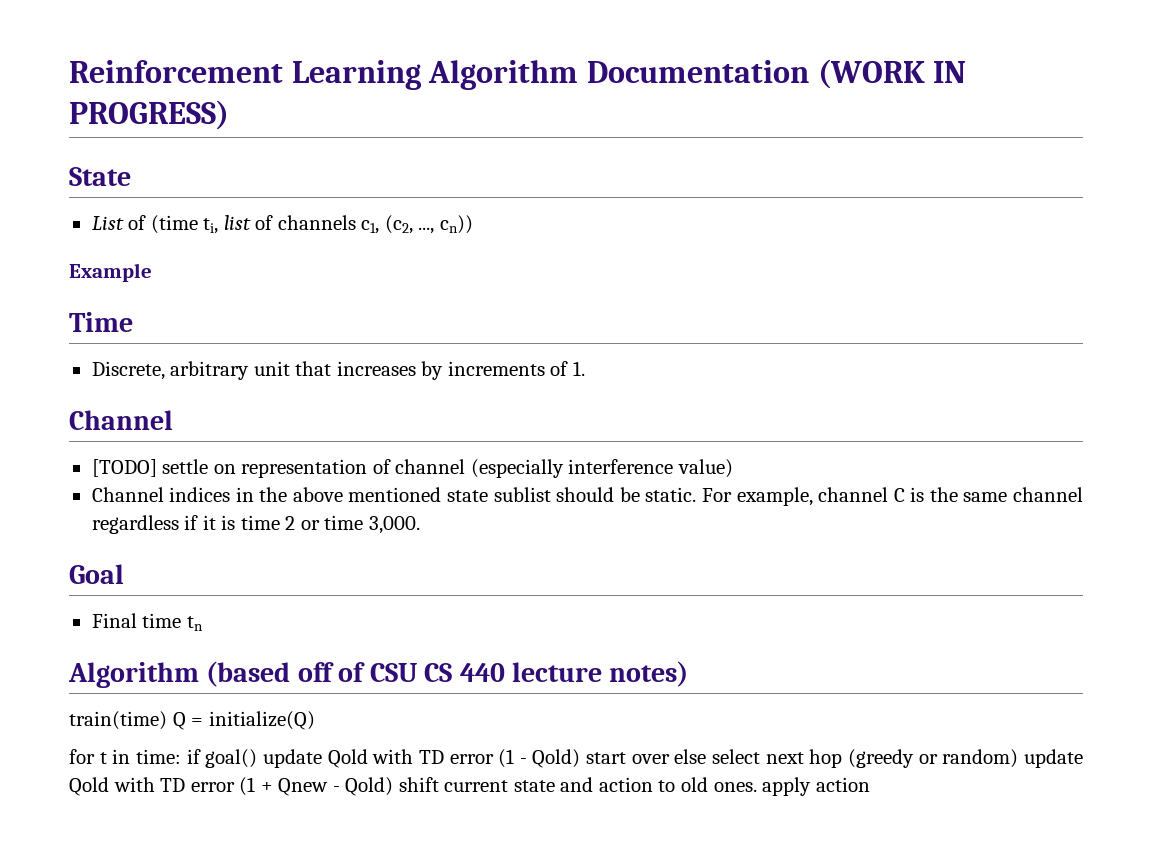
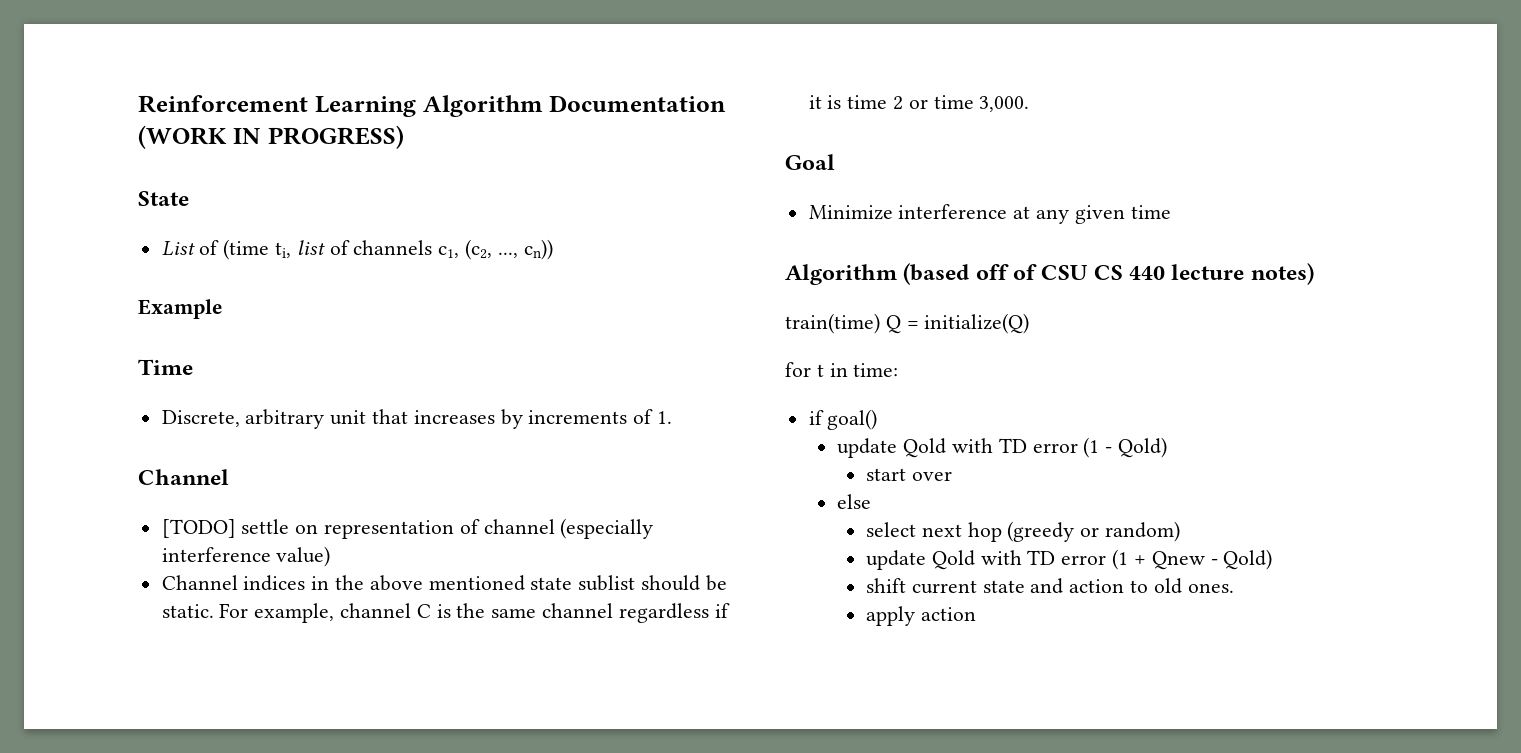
[91,613,203,631] Final time tn -> [808,204,1171,224] Minimize interference at any given time
(181, 756) none -> (899, 370) //
(258, 758) none -> (878, 419) //
(581, 758) none -> (1167, 447) //
(670, 759) none -> (952, 476) //
(707, 756) none -> (872, 501) //
(1019, 758) none -> (1181, 531) //
(394, 786) none -> (1273, 559) //
(757, 787) none -> (1234, 588) //

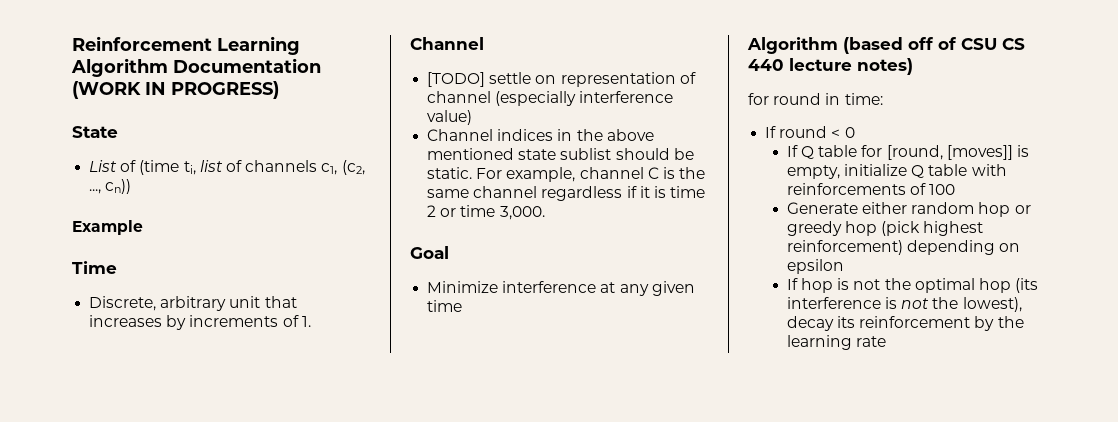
[785,313,1030,334] [785,362,824,377] // train(time) Q = initialize(Q) // for t -> [748,93,822,105] // for round
[808,409,878,430] [837,437,1167,458] [866,468,952,481] [837,494,872,509] [866,521,1181,542] [866,549,1273,570] [866,578,1234,594] [866,606,976,626] if goal() // update Qold with TD error (1 - Qold) // start over // else // select next hop (greedy or random) // update Qold with TD error (1 + Qnew - Qold) // shift current state and action to old ones. // apply action -> [765,126,855,138] [786,145,1029,160] [786,164,1007,179] [786,183,956,195] [786,202,1031,217] [786,221,984,236] [786,240,1021,255] [786,259,844,274] [786,278,1039,293] [786,297,1022,312] [786,316,1024,331] [786,335,887,350] If round < 0 // If Q table for [round, [moves]] is empty, initialize Q table with reinforcements of 100 // Generate either random hop or greedy hop (pick highest reinforcement) depending on epsilon // If hop is not the optimal hop (its interference is not the lowest), decay its reinforcement by the learning rate

